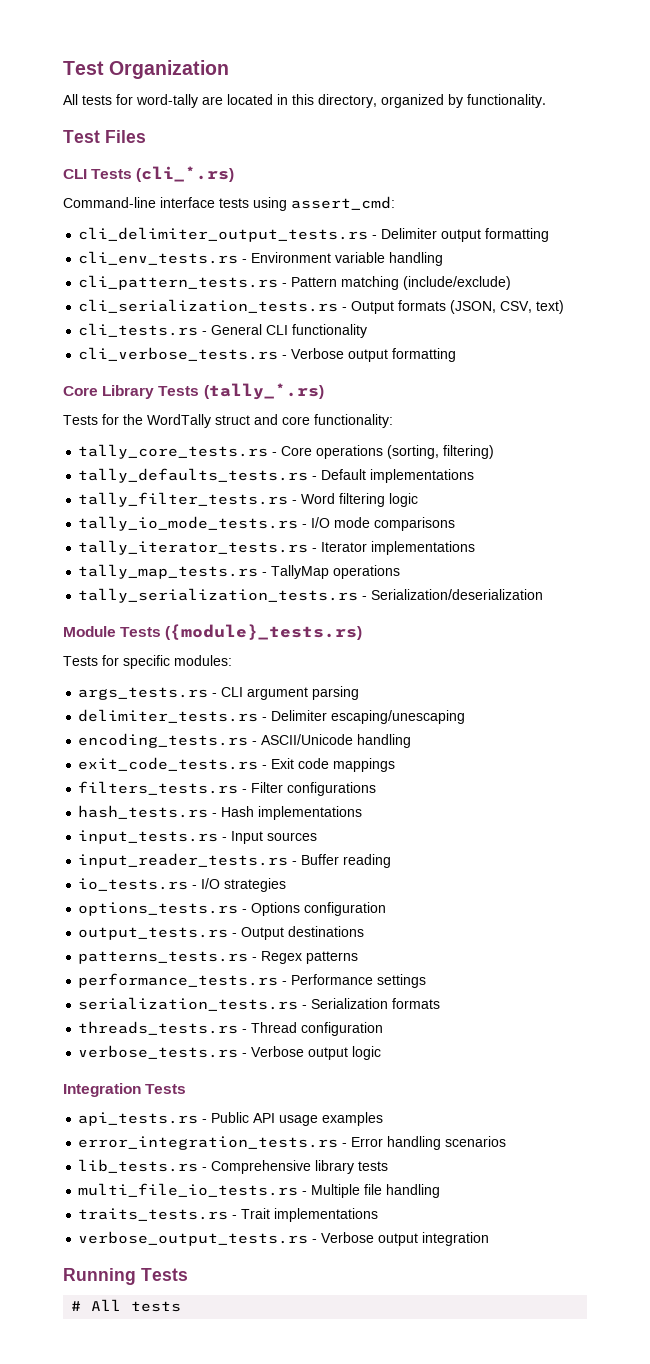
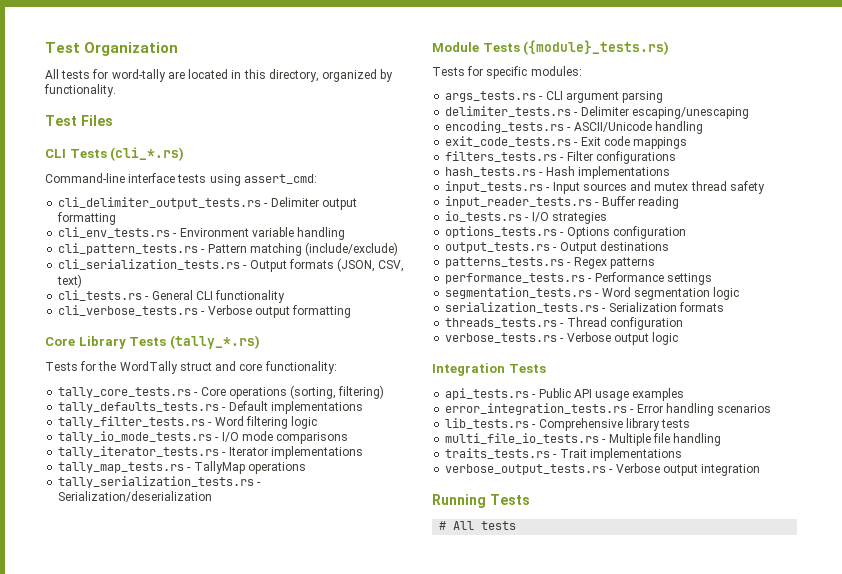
(318, 836) none -> [630,181,765,194] and mutex thread safety
(427, 981) none -> [445,287,740,300] // segmentation_tests.rs - Word segmentation logic

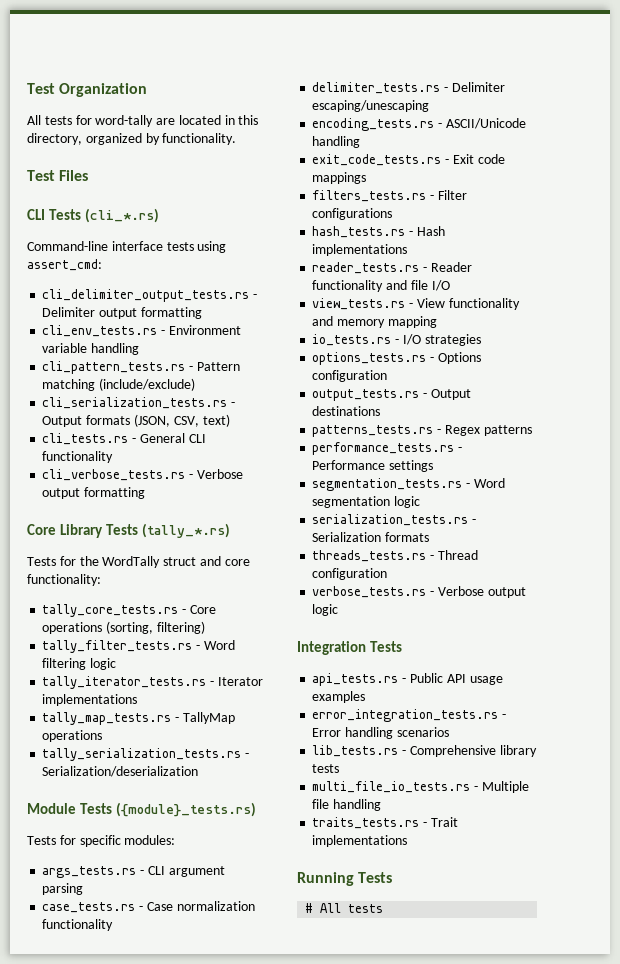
[58,401,363,414] // tally_defaults_tests.rs - Default implementations -> (205, 627) none
[58,431,349,444] // tally_io_mode_tests.rs - I/O mode comparisons -> (117, 664) none
(664, 97) none -> [42,901,255,913] [42,919,114,931] // case_tests.rs - Case normalization functionality
[445,181,765,194] [445,196,679,209] input_tests.rs - Input sources and mutex thread safety // input_reader_tests.rs - Buffer reading -> [312,262,472,274] [312,280,450,292] [312,298,520,310] [312,316,437,328] reader_tests.rs - Reader functionality and file I/O // view_tests.rs - View functionality and memory mapping
[445,463,761,476] // verbose_output_tests.rs - Verbose output integration -> (408, 841) none

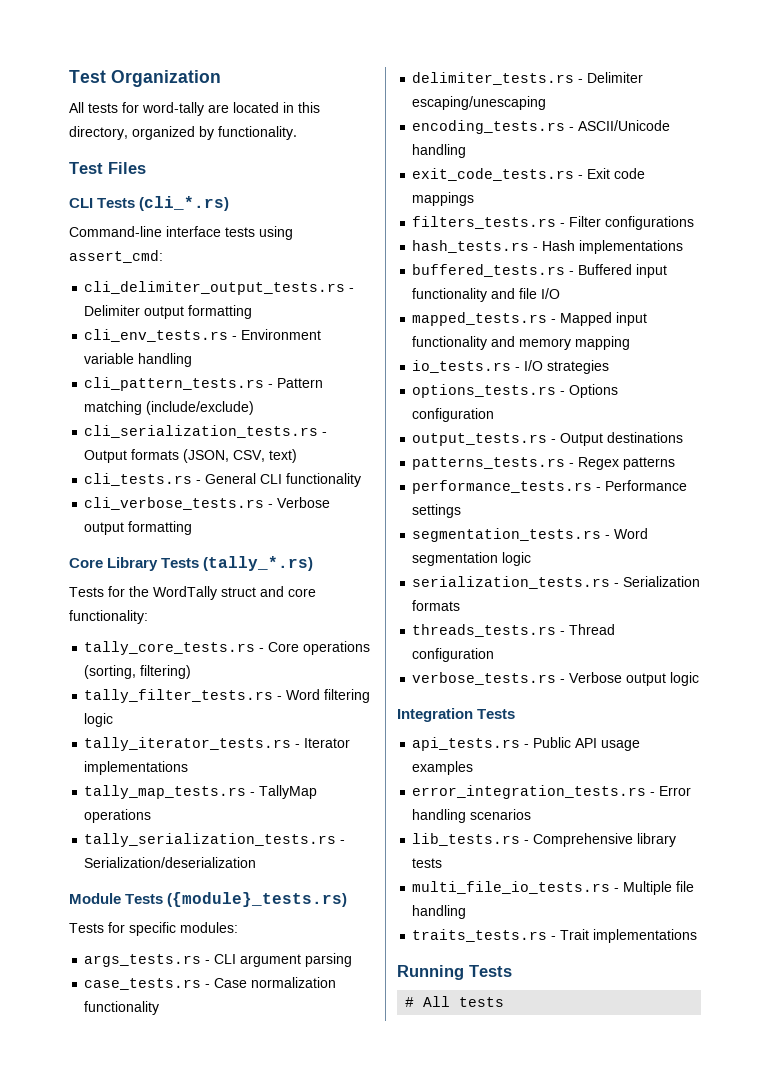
[312,262,472,274] reader_tests.rs - Reader -> [412,264,668,278] buffered_tests.rs - Buffered input
[312,298,445,310] view_tests.rs - View -> [412,312,648,326] mapped_tests.rs - Mapped input

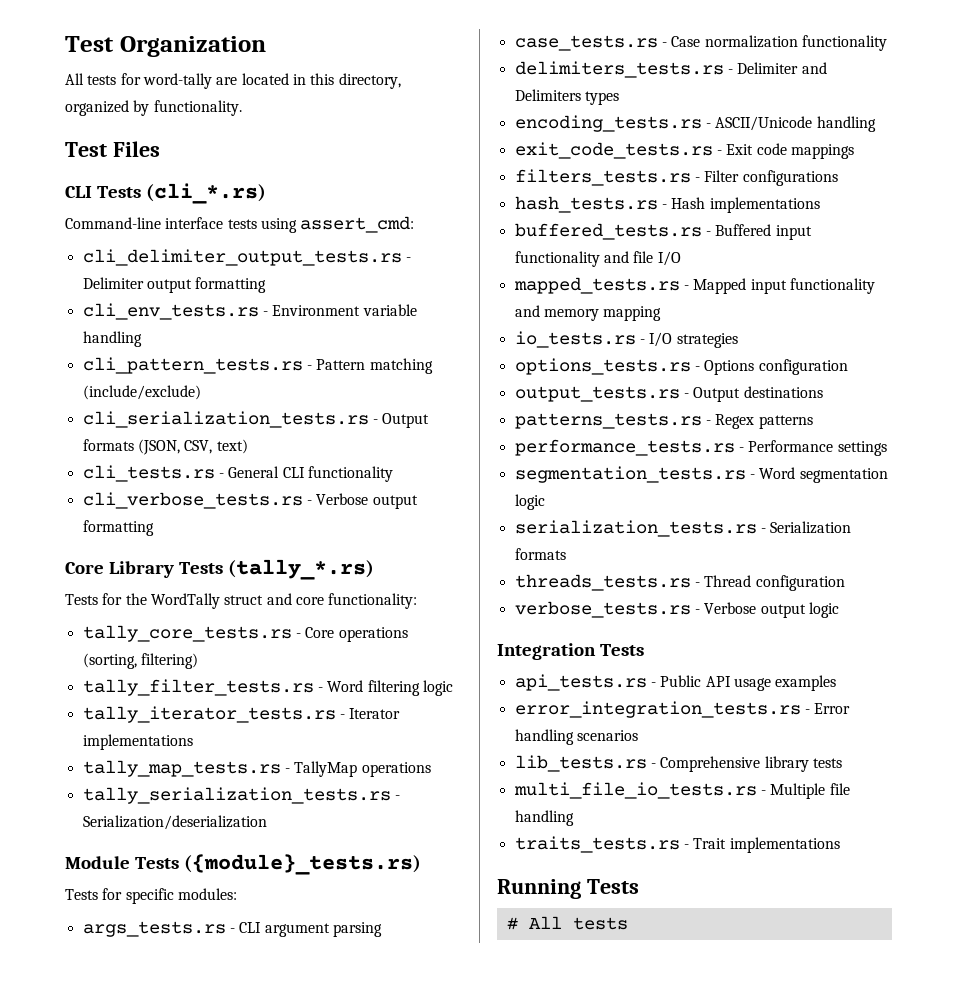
[412,72,644,85] [412,96,547,110] delimiter_tests.rs - Delimiter escaping/unescaping -> [514,61,827,78] [514,89,619,105] delimiters_tests.rs - Delimiter and Delimiters types

